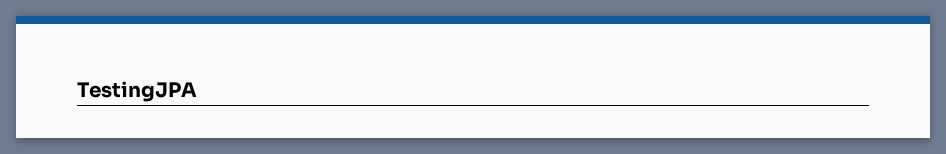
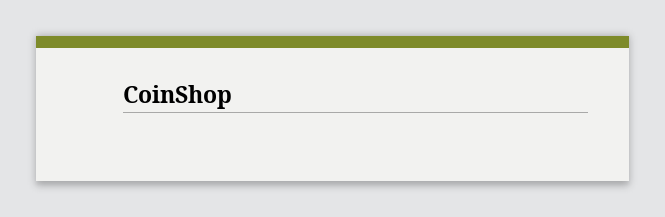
[77,81,197,102] TestingJPA -> [123,85,232,109] CoinShop

